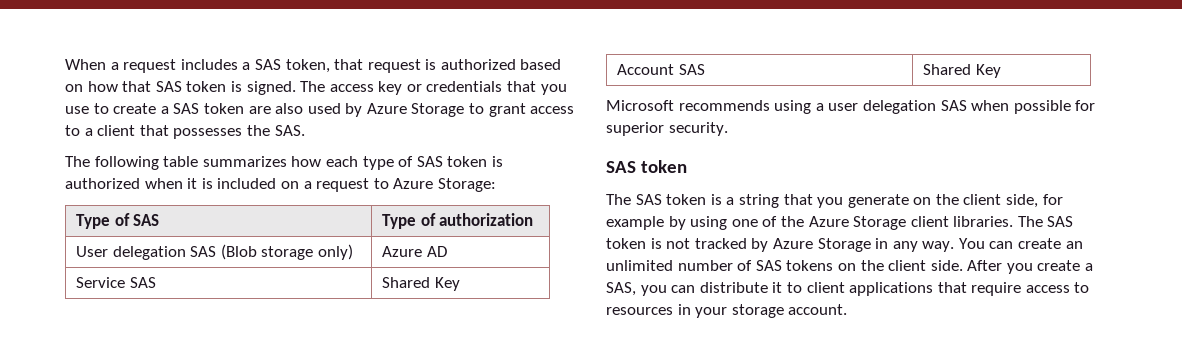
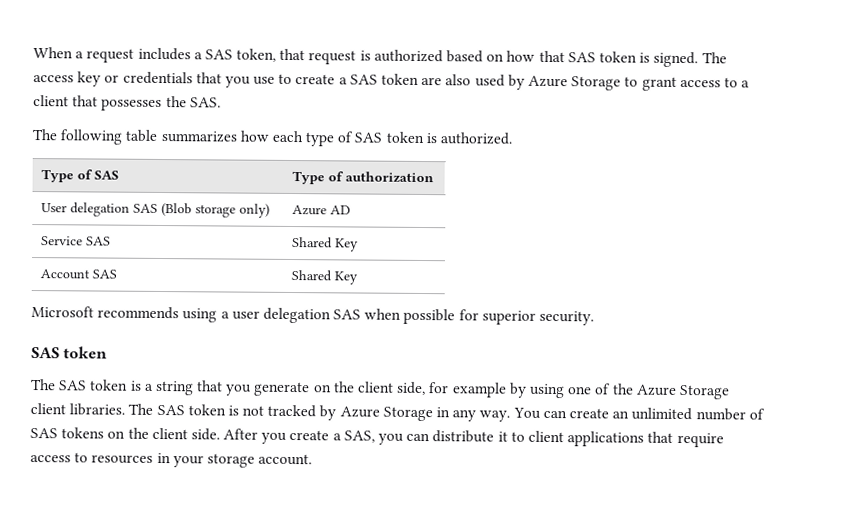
[65,178,496,192] authorized when it is included on a request to Azure Storage: -> [440,132,513,145] authorized.

